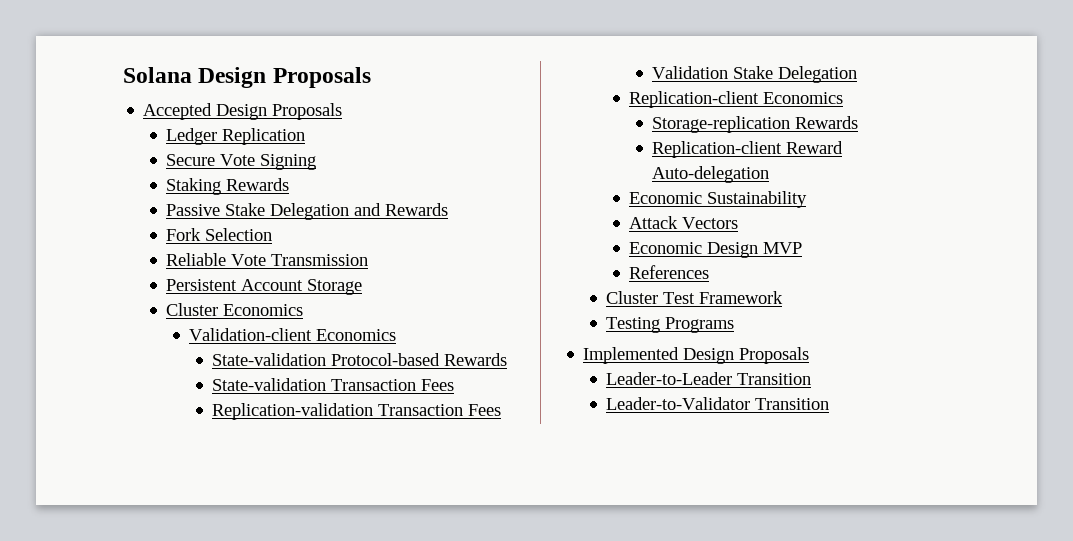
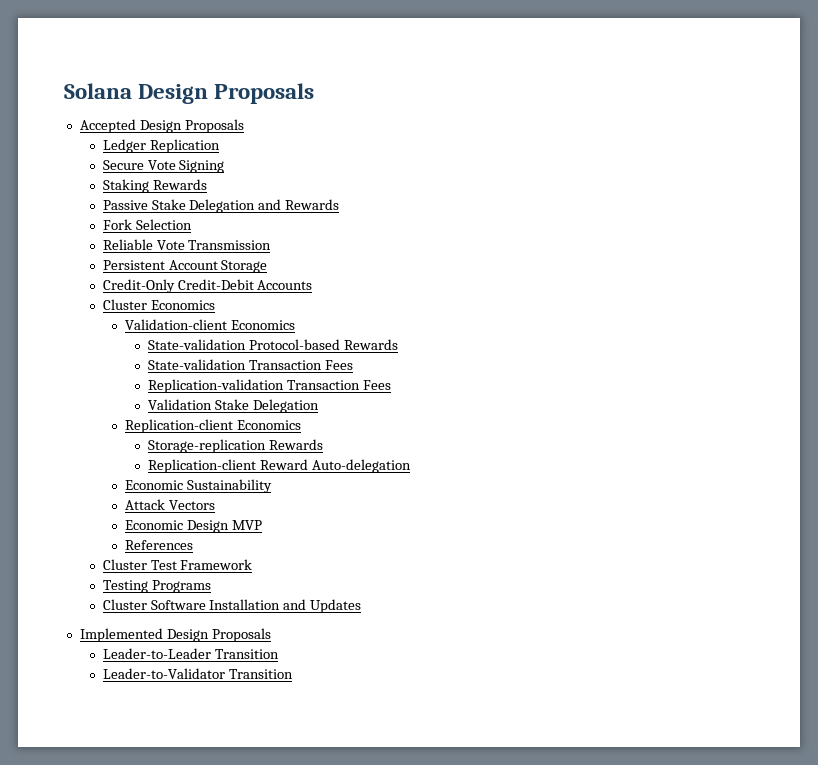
(363, 287) none -> [102,279,313,293] // Credit-Only Credit-Debit Accounts
(735, 325) none -> [102,599,362,613] // Cluster Software Installation and Updates

